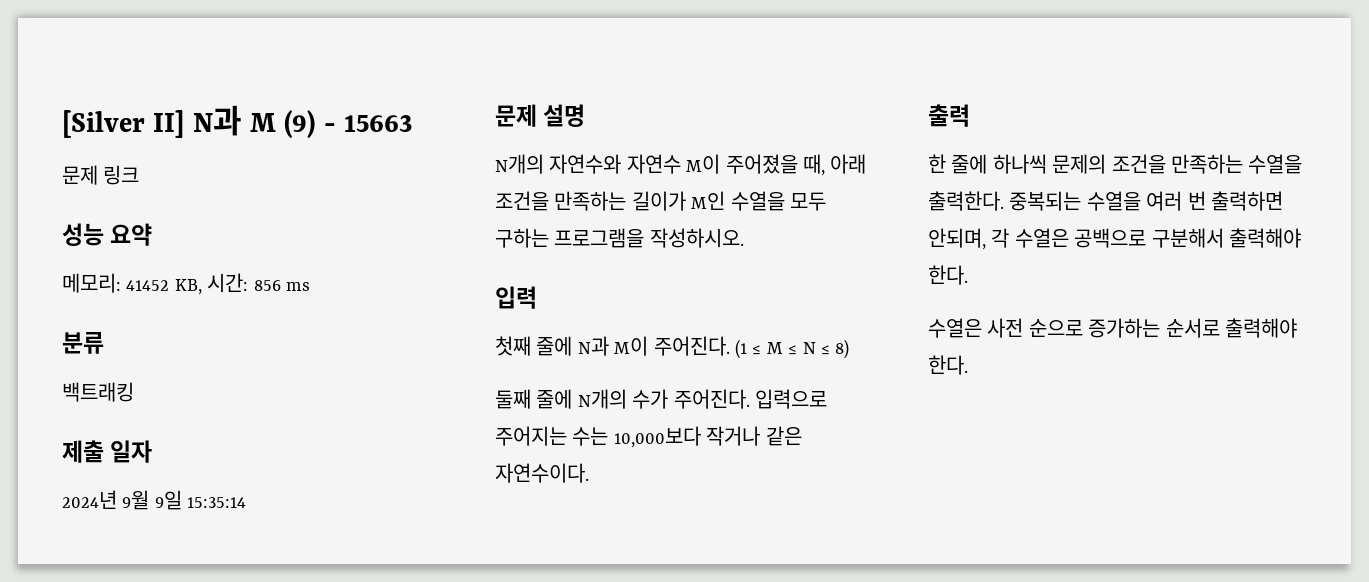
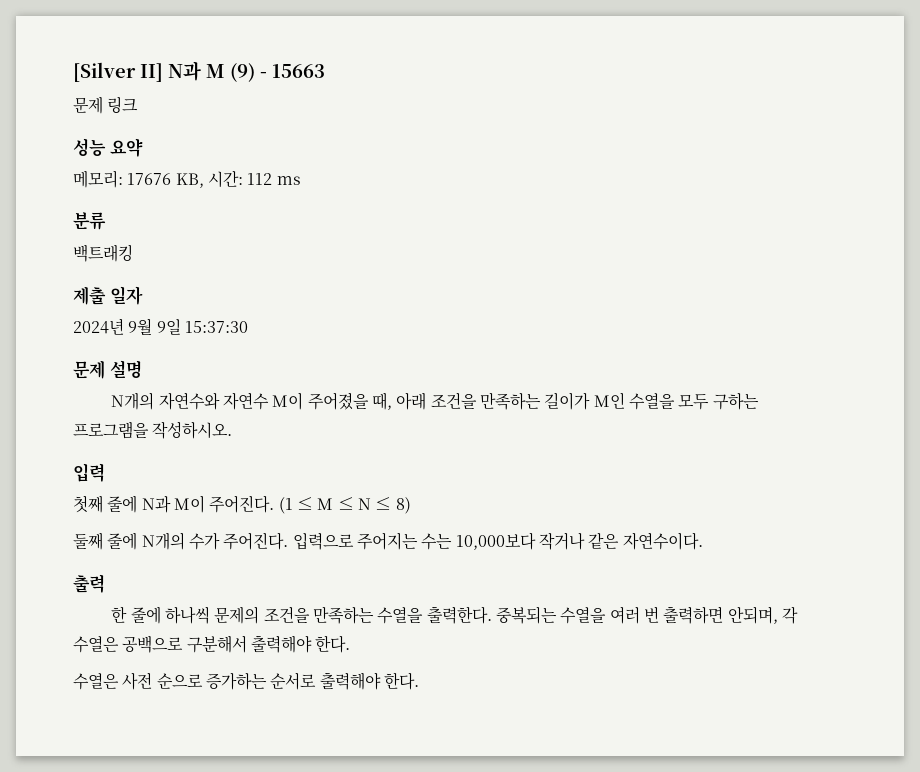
[126,280,170,291] 41452 -> [127,173,172,185] 17676
[253,280,281,291] 856 -> [247,173,273,185] 112
[187,497,247,508] 15:35:14 -> [184,321,248,333] 15:37:30

